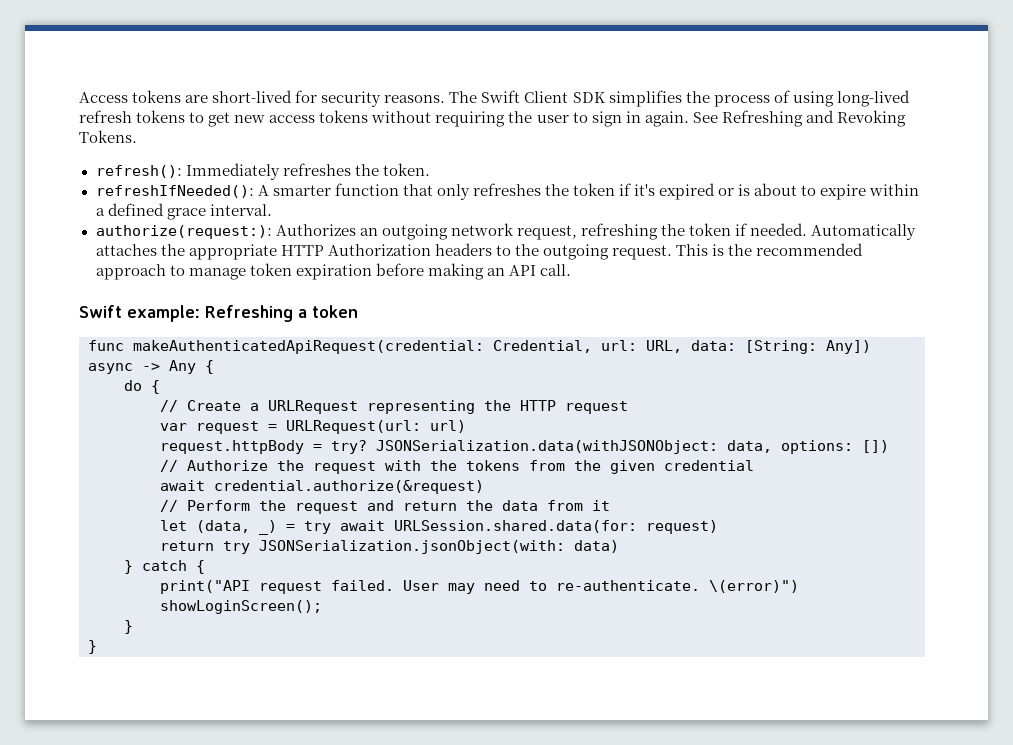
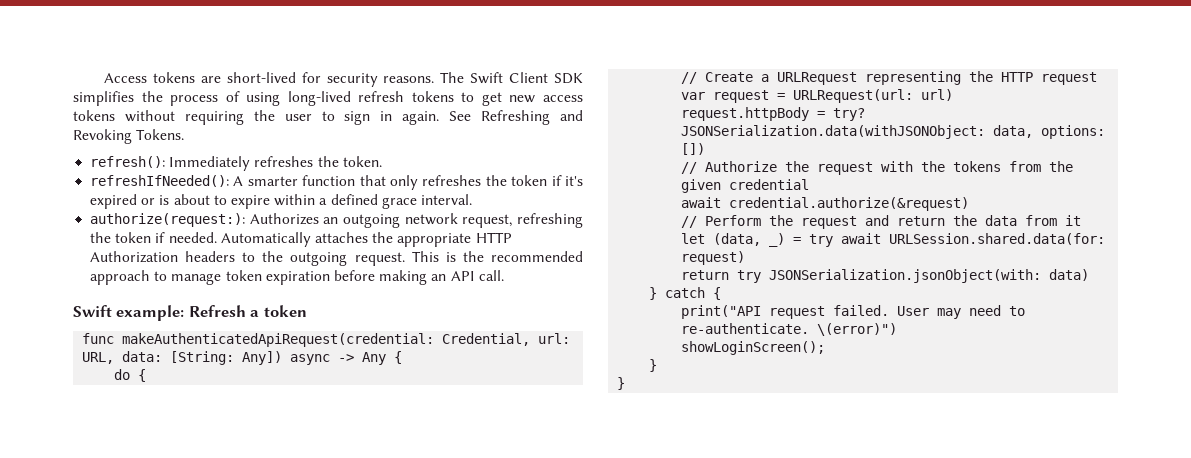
[205,305,293,322] Refreshing -> [188,305,246,317] Refresh

